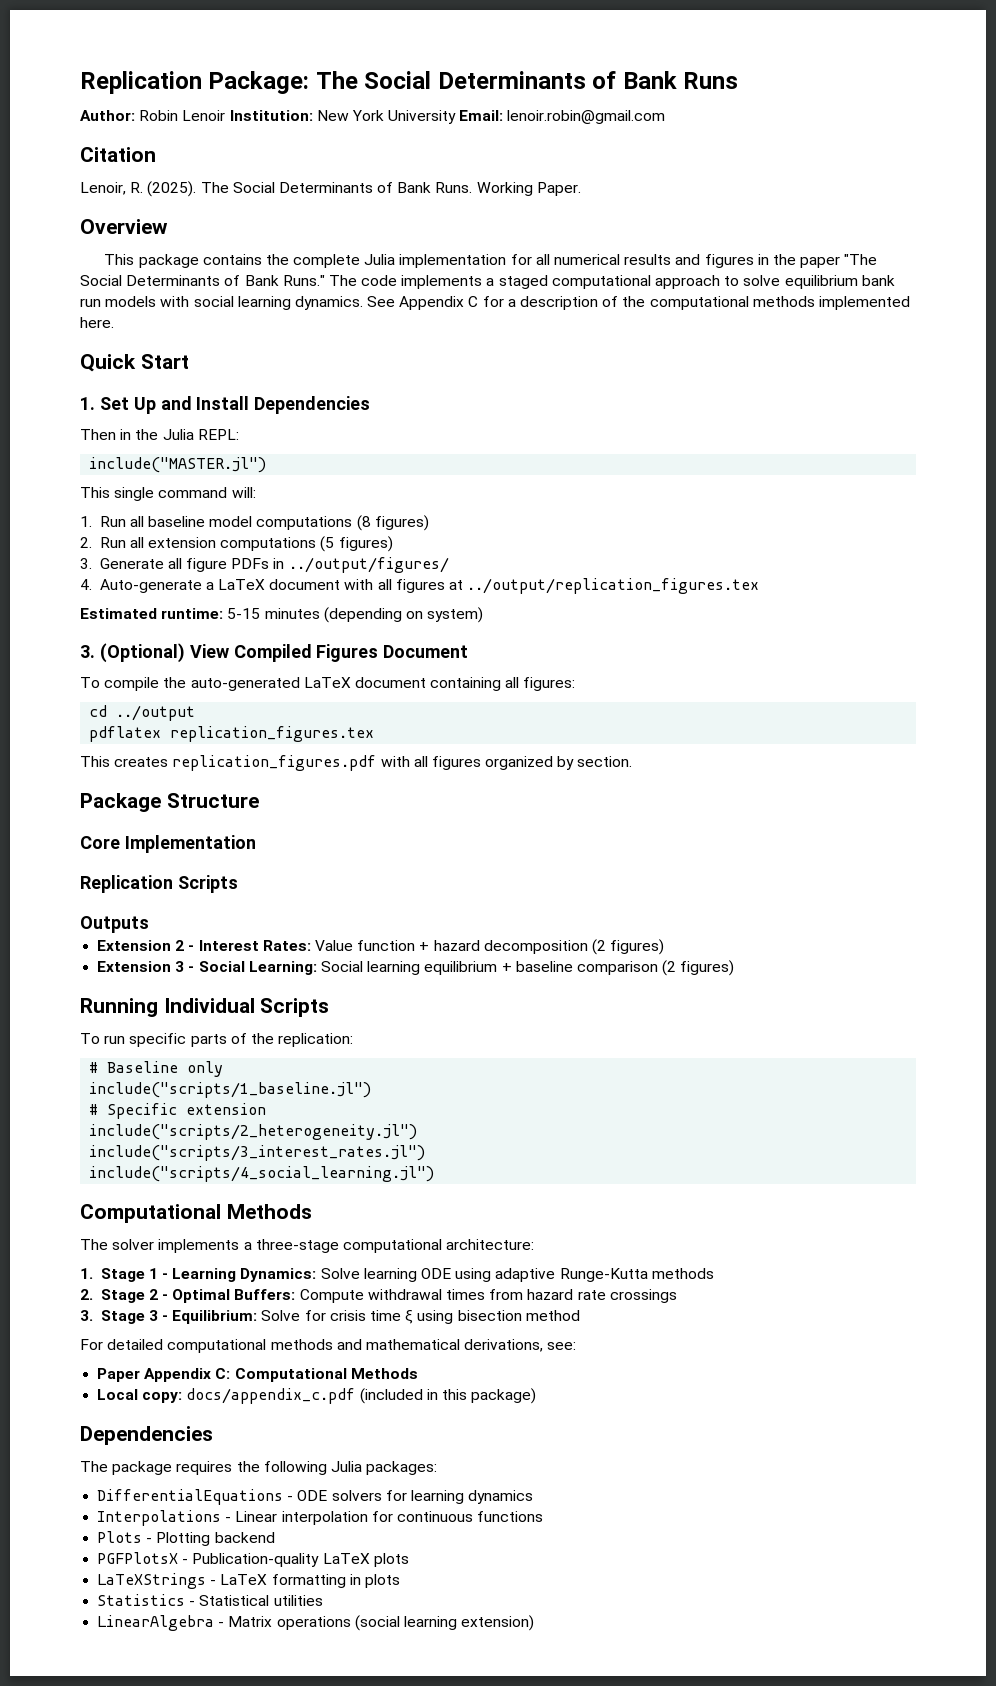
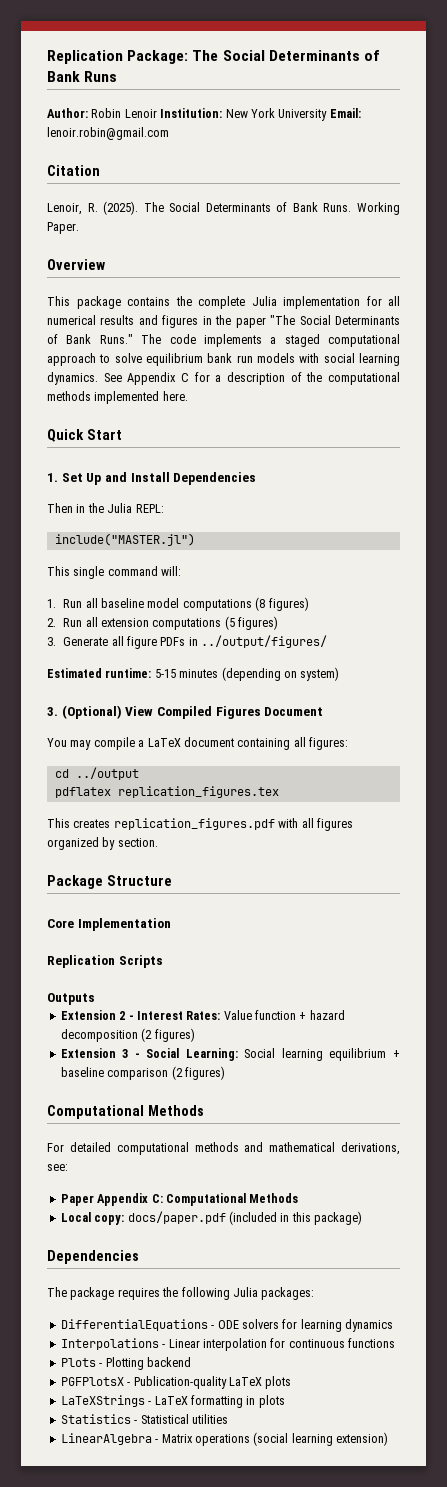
[80,578,760,594] // 4. Auto-generate a LaTeX document with all figures at ../output/replication_figures.tex -> (328, 641) none
[80,677,300,691] To compile the auto-generated -> [47,737,145,750] You may compile a
[80,998,330,1017] [80,1033,354,1047] [89,1061,224,1077] [89,1082,372,1098] [89,1103,267,1119] [89,1124,418,1140] [89,1145,426,1161] [89,1166,435,1182] [80,1204,312,1223] [80,1239,535,1253] [80,1268,714,1282] [80,1289,677,1303] [80,1310,580,1324] Running Individual Scripts // To run specific parts of the replication: // # Baseline only // include("scripts/1_baseline.jl") // # Specific extension // include("scripts/2_heterogeneity.jl") // include("scripts/3_interest_rates.jl") // include("scripts/4_social_learning.jl") // Computational Methods // The solver implements a three-stage computational architecture: // 1. Stage 1 - Learning Dynamics: Solve learning ODE using adaptive Runge-Kutta methods // 2. Stage 2 - Optimal Buffers: Compute withdrawal times from hazard rate crossings // 3. Stage 3 - Equilibrium: Solve for crisis time ξ using bisection method -> [47,1105,204,1119] Computational Methods
[186,1388,356,1404] docs/appendix_c.pdf -> [127,1211,226,1224] docs/paper.pdf

